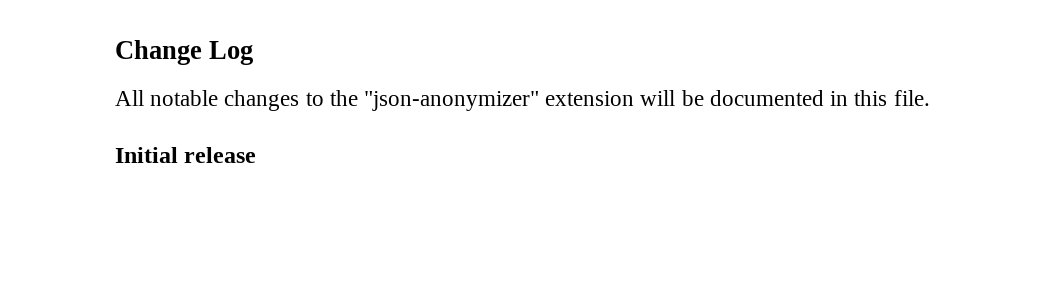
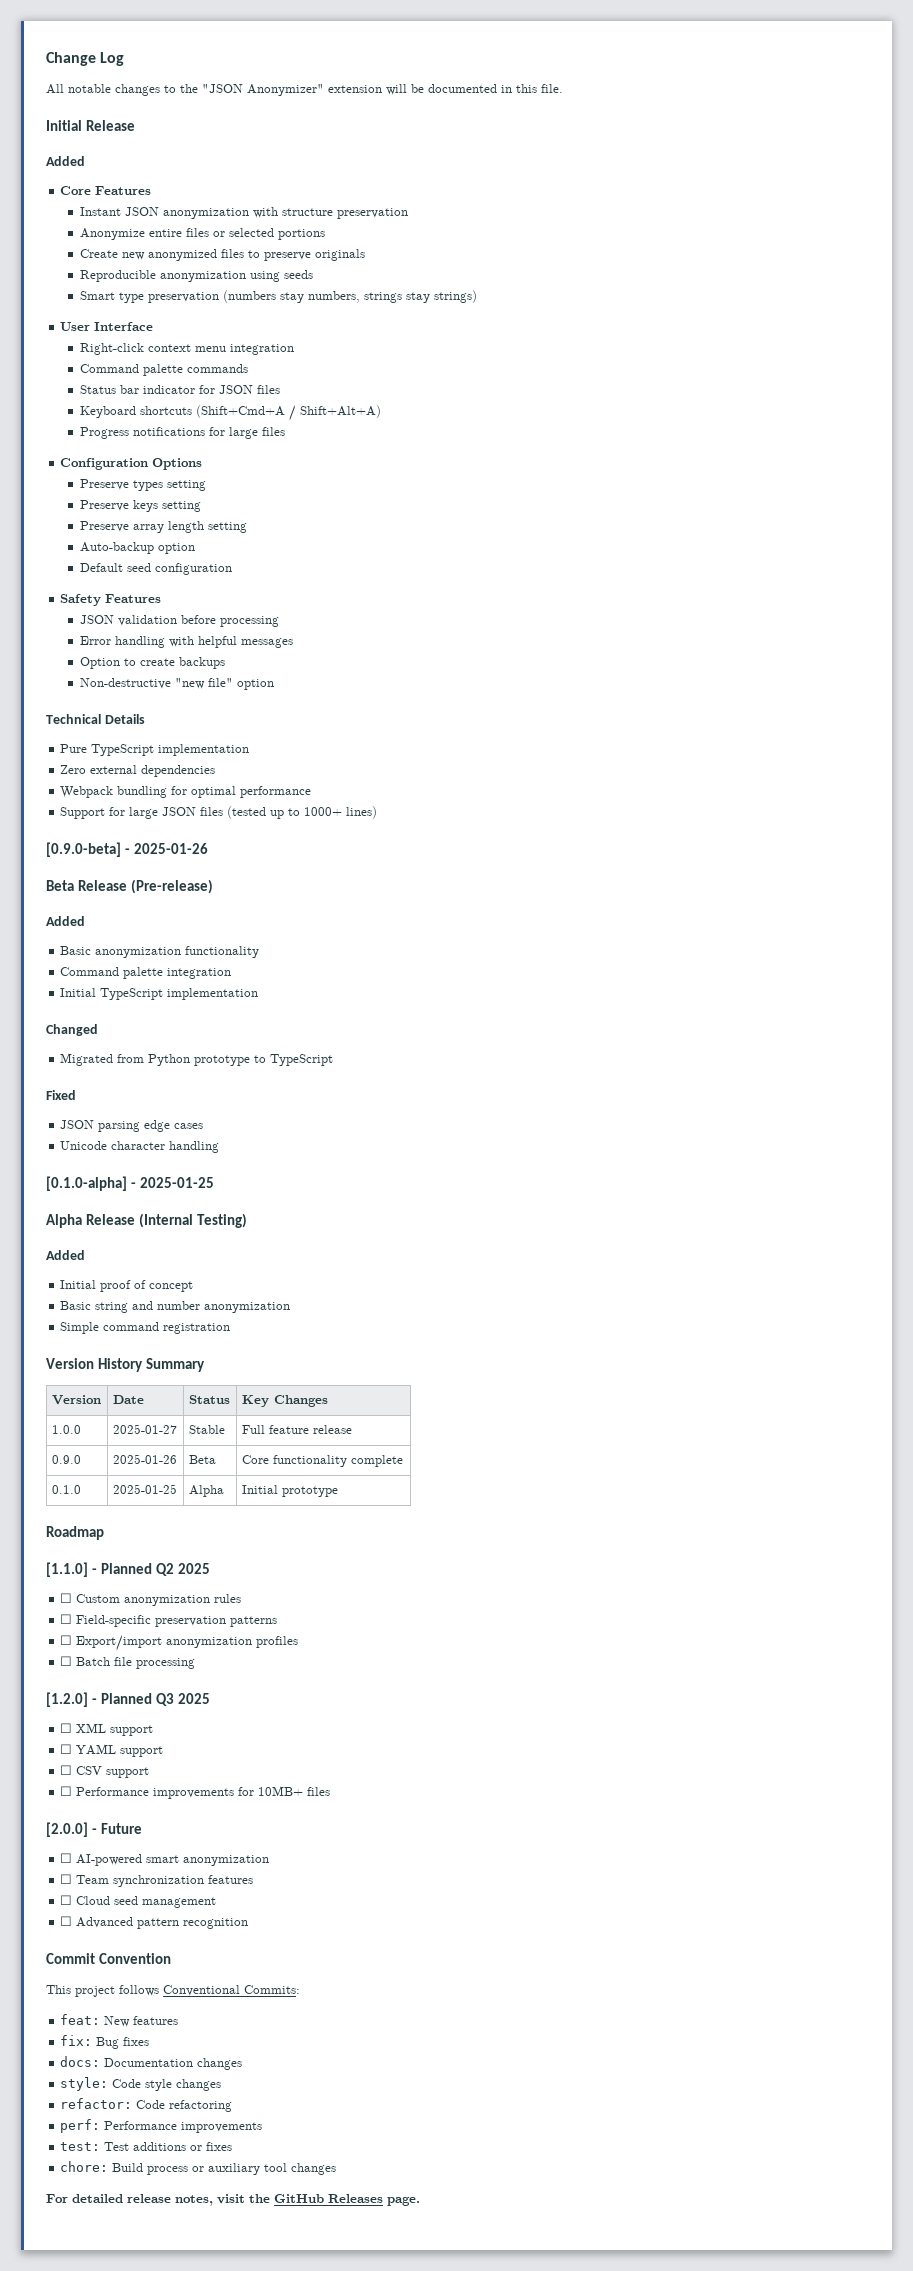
[364,91,540,111] "json-anonymizer" -> [202,84,324,96] "JSON Anonymizer"
[184,147,257,163] release -> [85,120,135,131] [46,156,85,166] [60,186,152,195] [79,207,408,219] [79,228,325,240] [79,249,365,261] [79,270,313,282] [79,290,477,303] [60,322,154,331] [79,343,294,355] [79,364,248,376] [79,385,280,394] [79,405,381,421] [79,427,285,439] [60,458,203,470] [79,479,206,491] [79,500,201,512] [79,521,247,533] [79,542,195,554] [79,563,232,575] [60,594,162,606] [79,615,279,627] [79,636,293,648] [79,657,225,669] [79,678,274,690] [46,714,145,724] [60,744,250,756] [60,765,216,777] [60,786,312,798] [60,806,378,819] [46,842,209,857] [46,879,213,894] [46,916,85,926] [60,946,260,958] [60,967,232,979] [60,988,259,1000] [46,1024,98,1036] [60,1053,334,1066] [46,1090,76,1100] [60,1120,204,1132] [60,1141,220,1153] [46,1176,215,1191] [46,1213,247,1228] [46,1250,85,1260] [60,1280,194,1292] [60,1301,291,1313] [60,1322,231,1334] [46,1358,206,1372] [51,1395,101,1405] [112,1395,144,1404] [188,1395,230,1404] [241,1395,328,1407] [51,1425,81,1434] [112,1424,177,1434] [188,1425,225,1434] [241,1425,352,1434] [51,1455,81,1464] [112,1454,177,1464] [188,1455,216,1464] [241,1455,403,1467] [51,1485,81,1494] [112,1484,177,1494] [188,1485,224,1497] [241,1485,338,1497] [46,1526,104,1540] [46,1562,210,1577] [60,1593,242,1606] [60,1614,278,1627] [60,1635,299,1651] [60,1656,196,1669] [46,1692,210,1707] [60,1723,154,1736] [60,1744,164,1757] [60,1765,150,1778] [60,1786,331,1799] [46,1822,142,1837] [60,1853,270,1866] [60,1874,254,1887] [60,1895,217,1908] [60,1916,249,1929] [46,1953,172,1964] [46,1985,300,1997] [60,2014,179,2027] [60,2035,150,2049] [60,2056,243,2070] [60,2077,222,2091] [60,2098,233,2112] [60,2119,263,2133] [60,2142,233,2151] [60,2161,337,2175] [46,2194,420,2206] Release // Added // Core Features // Instant JSON anonymization with structure preservation // Anonymize entire files or selected portions // Create new anonymized files to preserve originals // Reproducible anonymization using seeds // Smart type preservation (numbers stay numbers, strings stay strings) // User Interface // Right-click context menu integration // Command palette commands // Status bar indicator for JSON files // Keyboard shortcuts (Shift+Cmd+A / Shift+Alt+A) // Progress notifications for large files // Configuration Options // Preserve types setting // Preserve keys setting // Preserve array length setting // Auto-backup option // Default seed configuration // Safety Features // JSON validation before processing // Error handling with helpful messages // Option to create backups // Non-destructive "new file" option // Technical Details // Pure TypeScript implementation // Zero external dependencies // Webpack bundling for optimal performance // Support for large JSON files (tested up to 1000+ lines) // [0.9.0-beta] - 2025-01-26 // Beta Release (Pre-release) // Added // Basic anonymization functionality // Command palette integration // Initial TypeScript implementation // Changed // Migrated from Python prototype to TypeScript // Fixed // JSON parsing edge cases // Unicode character handling // [0.1.0-alpha] - 2025-01-25 // Alpha Release (Internal Testing) // Added // Initial proof of concept // Basic string and number anonymization // Simple command registration // Version History Summary // Version | Date | Status | Key Changes // 1.0.0 | 2025-01-27 | Stable | Full feature release // 0.9.0 | 2025-01-26 | Beta | Core functionality complete // 0.1.0 | 2025-01-25 | Alpha | Initial prototype // Roadmap // [1.1.0] - Planned Q2 2025 // ☐ Custom anonymization rules // ☐ Field-specific preservation patterns // ☐ Export/import anonymization profiles // ☐ Batch file processing // [1.2.0] - Planned Q3 2025 // ☐ XML support // ☐ YAML support // ☐ CSV support // ☐ Performance improvements for 10MB+ files // [2.0.0] - Future // ☐ AI-powered smart anonymization // ☐ Team synchronization features // ☐ Cloud seed management // ☐ Advanced pattern recognition // Commit Convention // This project follows Conventional Commits: // feat: New features // fix: Bug fixes // docs: Documentation changes // style: Code style changes // refactor: Code refactoring // perf: Performance improvements // test: Test additions or fixes // chore: Build process or auxiliary tool changes // For detailed release notes, visit the GitHub Releases page.

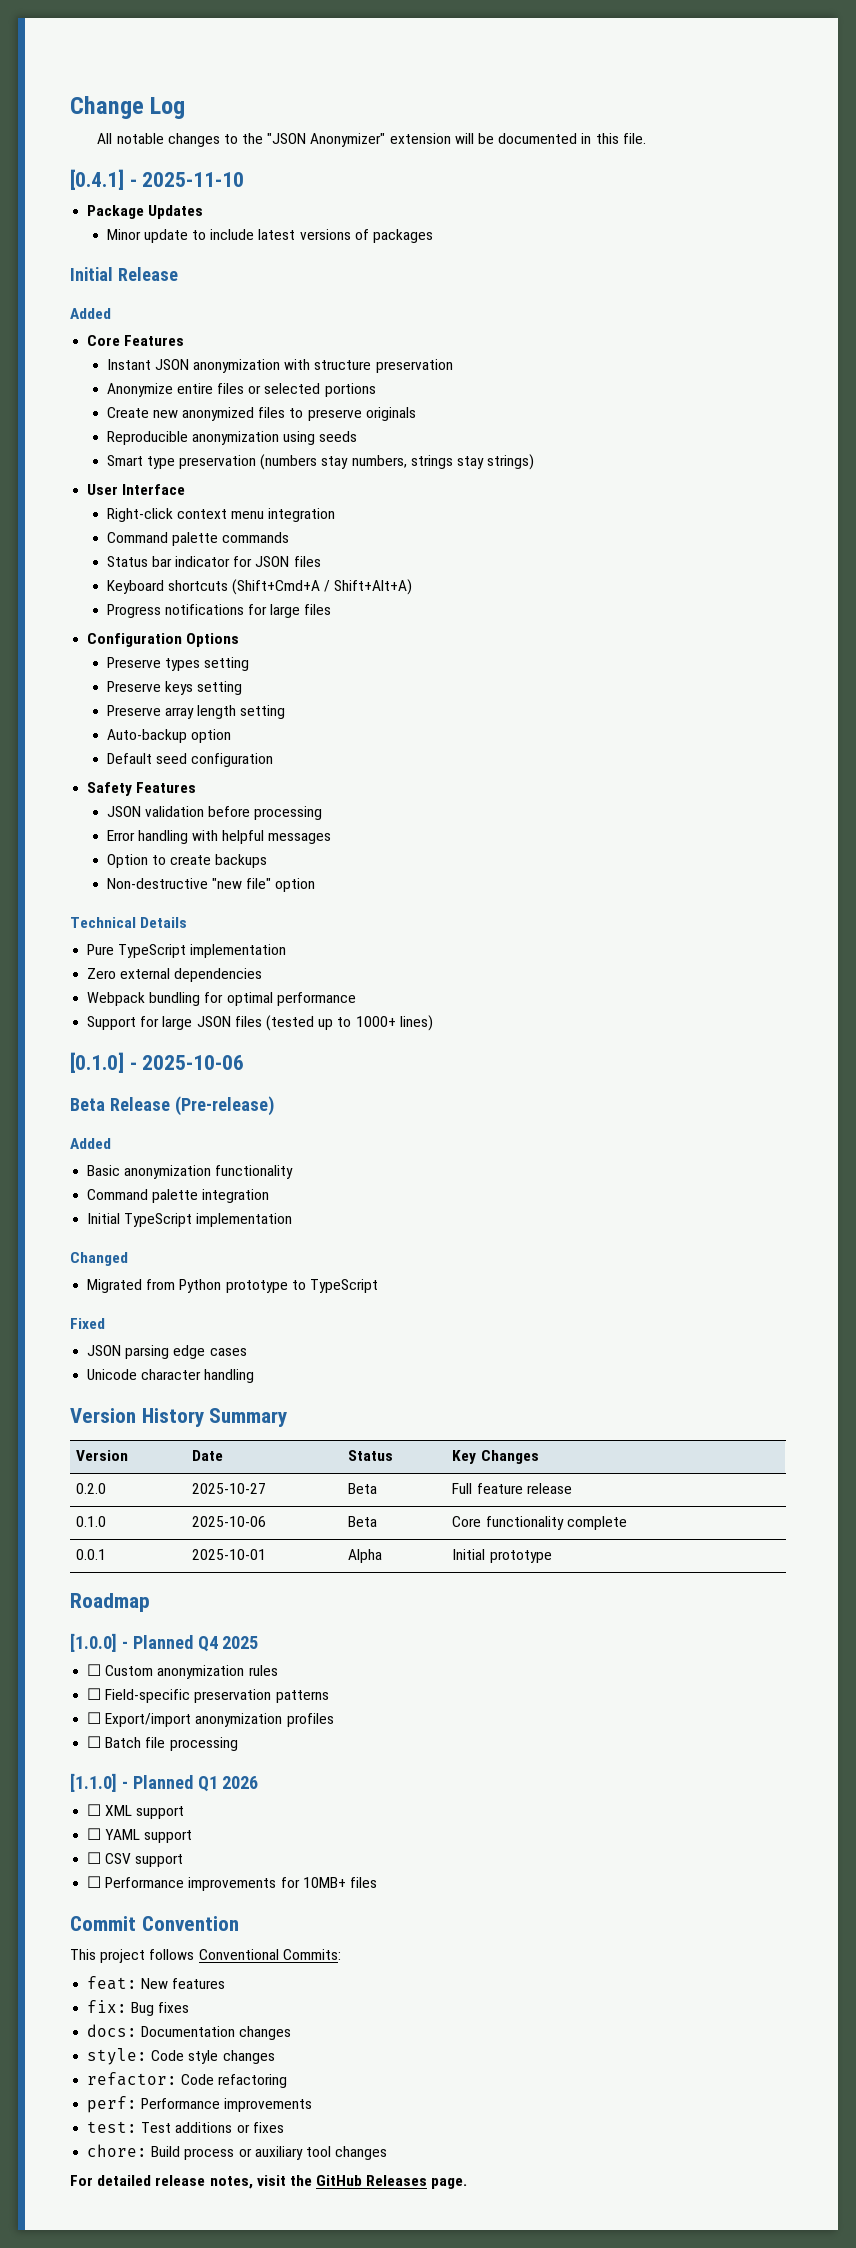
(563, 88) none -> [70,169,245,190] [87,205,204,219] [106,229,433,243] // [0.4.1] - 2025-11-10 // Package Updates // Minor update to include latest versions of packages
[46,842,209,857] [0.9.0-beta] - 2025-01-26 -> [70,1052,245,1073] [0.1.0] - 2025-10-06
[46,1176,215,1191] [46,1213,247,1228] [46,1250,85,1260] [60,1280,194,1292] [60,1301,291,1313] [60,1322,231,1334] // [0.1.0-alpha] - 2025-01-25 // Alpha Release (Internal Testing) // Added // Initial proof of concept // Basic string and number anonymization // Simple command registration -> (255, 1376) none
[51,1425,81,1434] [112,1424,177,1434] [188,1425,225,1434] 1.0.0 | 2025-01-27 | Stable -> [76,1483,107,1494] [192,1483,267,1494] [348,1483,378,1494] 0.2.0 | 2025-10-27 | Beta
[51,1455,81,1464] [112,1454,177,1464] 0.9.0 | 2025-01-26 -> [76,1516,107,1527] [192,1516,267,1527] 0.1.0 | 2025-10-06
[51,1485,81,1494] [112,1484,177,1494] 0.1.0 | 2025-01-25 -> [76,1549,107,1560] [192,1549,267,1560] 0.0.1 | 2025-10-01
[46,1562,174,1577] [1.1.0] - Planned Q2 -> [70,1633,218,1652] [1.0.0] - Planned Q4
[46,1692,210,1707] [1.2.0] - Planned Q3 2025 -> [70,1773,259,1792] [1.1.0] - Planned Q1 2026
[46,1822,142,1837] [60,1853,270,1866] [60,1874,254,1887] [60,1895,217,1908] [60,1916,249,1929] // [2.0.0] - Future // ☐ AI-powered smart anonymization // ☐ Team synchronization features // ☐ Cloud seed management // ☐ Advanced pattern recognition -> (377, 1882) none

